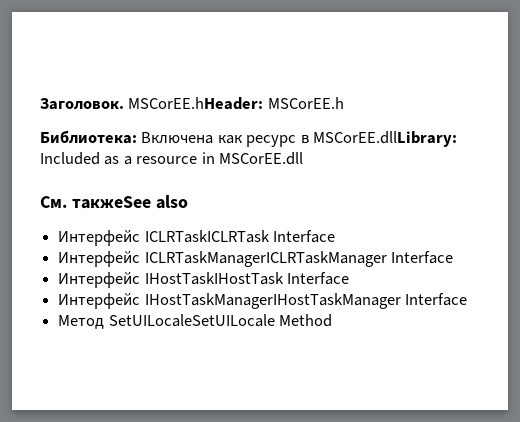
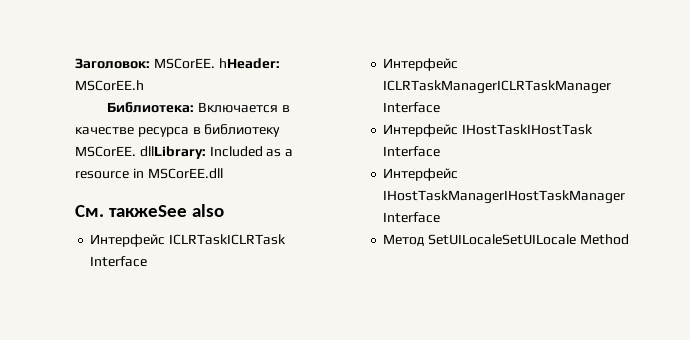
[40,97,264,110] Заголовок. MSCorEE.hHeader: -> [75,58,280,69] Заголовок: MSCorEE. hHeader:
[141,131,458,147] Включена как ресурс в MSCorEE.dllLibrary: -> [197,102,290,113] [75,124,281,137] [75,146,206,159] Включается в качестве ресурса в библиотеку MSCorEE. dllLibrary:

